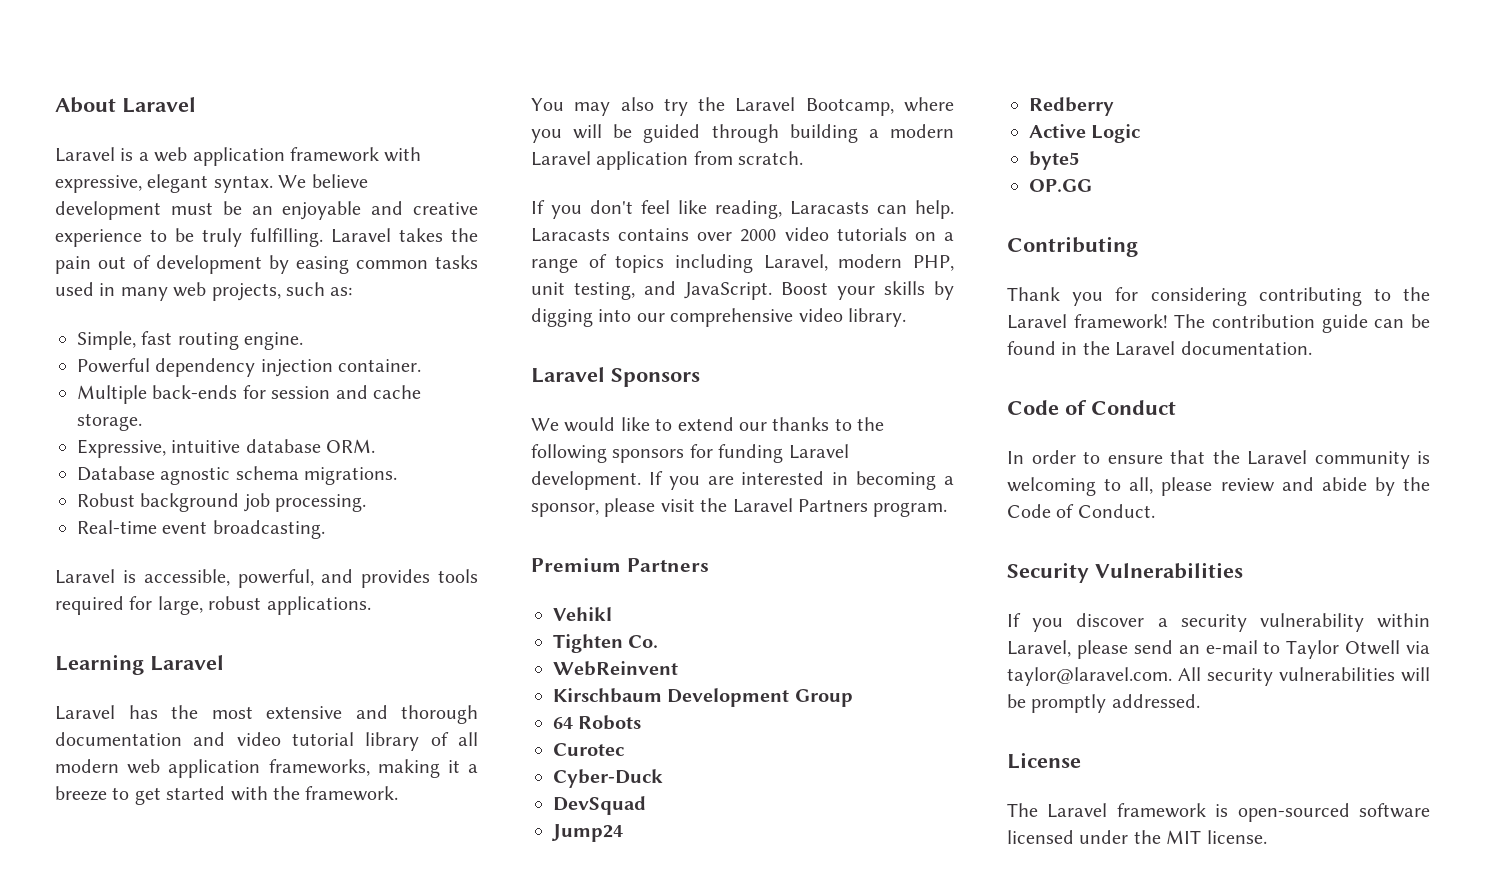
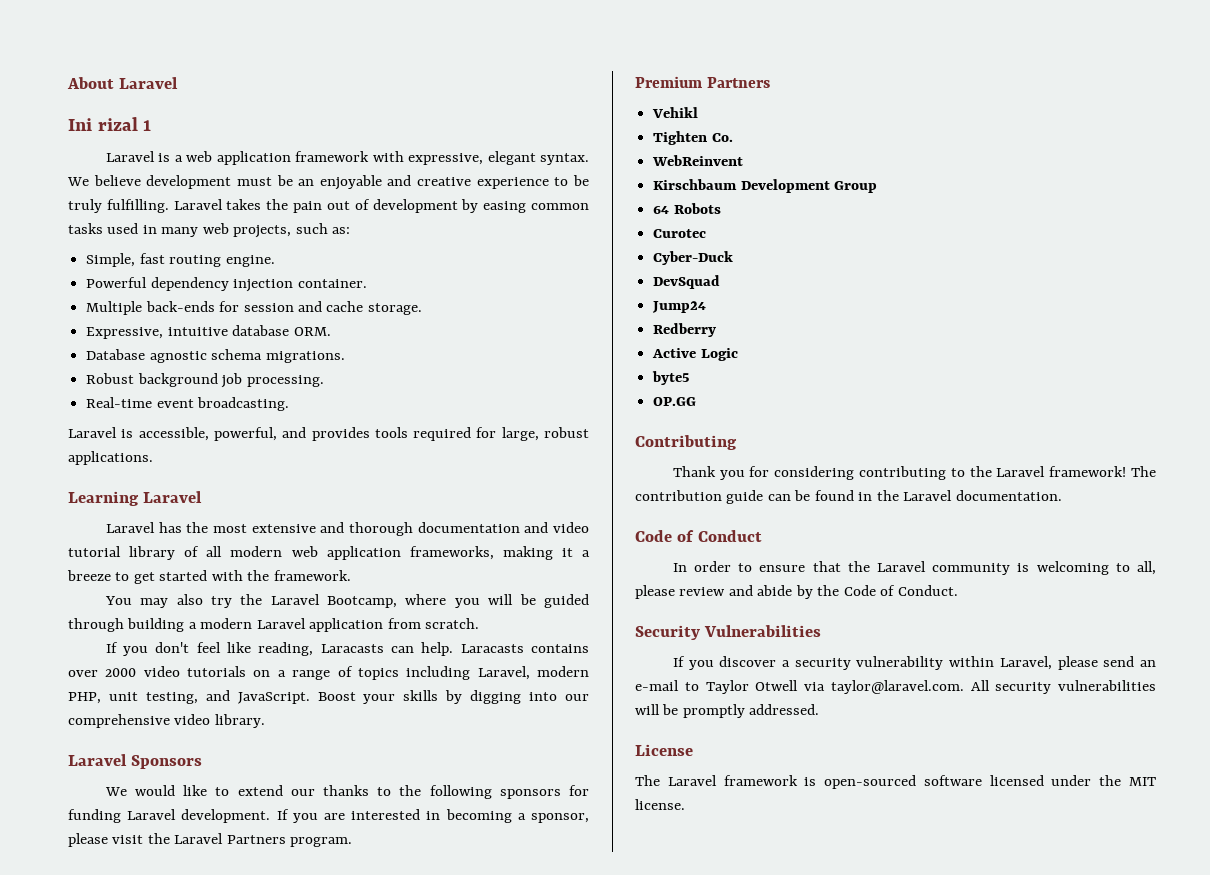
(196, 105) none -> [68,117,152,131] // Ini rizal 1

